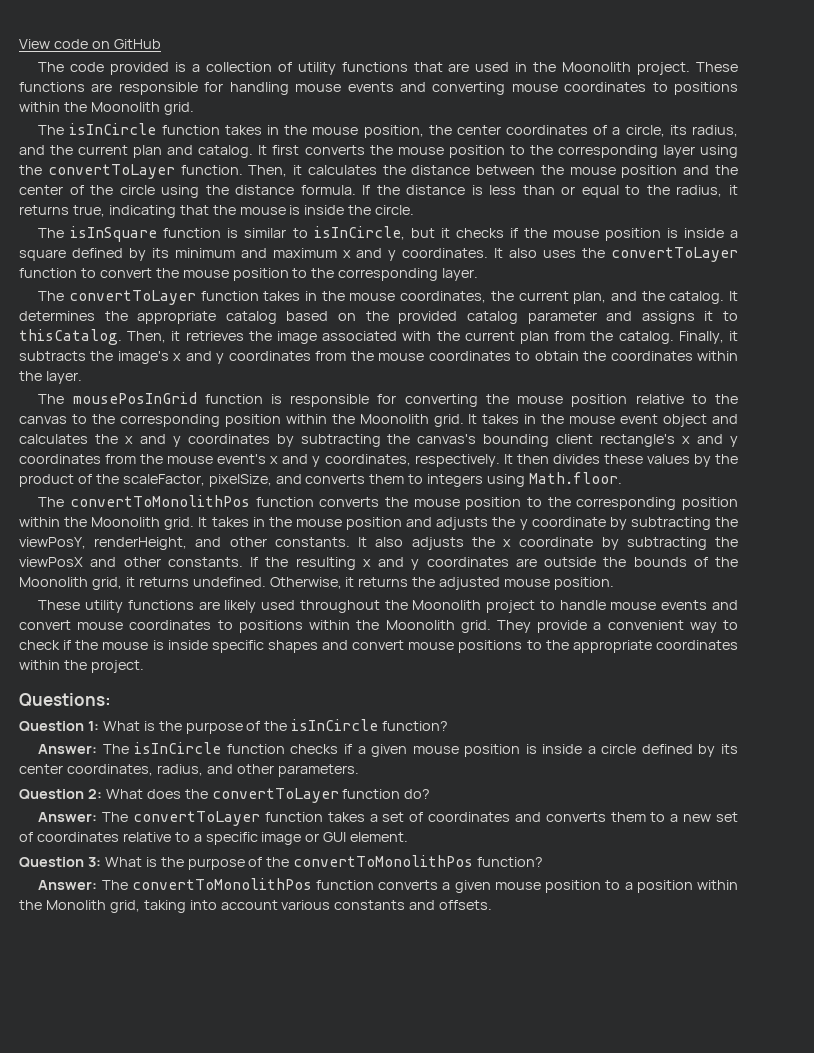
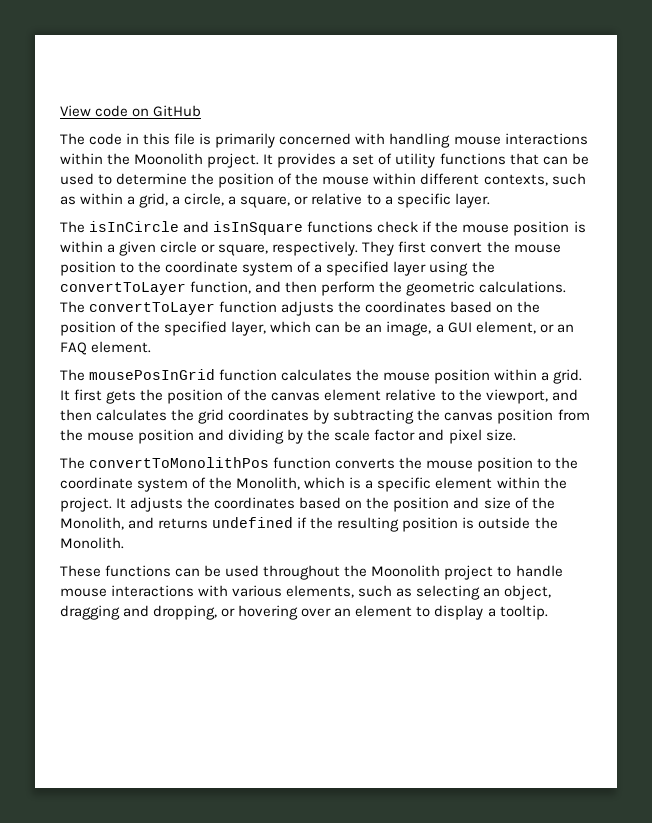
[110,62,738,75] [19,82,738,95] [19,102,194,115] [38,123,738,138] [19,145,738,158] [19,164,738,179] [19,185,738,198] [19,205,415,218] [38,226,504,242] provided is a collection of utility functions that are used in the Moonolith project. These functions are responsible for handling mouse events and converting mouse coordinates to positions within the Moonolith grid. // The isInCircle function takes in the mouse position, the center coordinates of a circle, its radius, and the current plan and catalog. It first converts the mouse position to the corresponding layer using the convertToLayer function. Then, it calculates the distance between the mouse position and the center of the circle using the distance formula. If the distance is less than or equal to the radius, it returns true, indicating that the mouse is inside the circle. // The isInSquare function is similar to isInCircle, but it checks -> [126,133,588,148] [60,153,589,168] [60,173,586,188] [60,193,490,208] [60,221,419,235] in this file is primarily concerned with handling mouse interactions within the Moonolith project. It provides a set of utility functions that can be used to determine the position of the mouse within different contexts, such as within a grid, a circle, a square, or relative to a specific layer. // The isInCircle and isInSquare functions check
[683,228,738,238] [19,247,738,262] [19,268,96,278] inside a square defined by its minimum and maximum x and y coordinates. It also uses the convertToLayer function to -> [60,241,427,256] within a given circle or square, respectively. They first
[338,268,479,281] [38,290,738,305] [19,311,739,324] [19,329,739,345] [19,351,738,364] [19,371,82,384] [38,392,738,407] [19,414,738,427] [19,434,738,447] [19,454,738,467] [19,472,623,487] corresponding layer. // The convertToLayer function takes in the mouse coordinates, the current plan, and the catalog. It determines the appropriate catalog based on the provided catalog parameter and assigns it to thisCatalog. Then, it retrieves the image associated with the current plan from the catalog. Finally, it subtracts the image's x and y coordinates from the mouse coordinates to obtain the coordinates within the layer. // The mousePosInGrid function is responsible for converting the mouse position relative to the canvas to the corresponding position within the Moonolith grid. It takes in the mouse event object and calculates the x and y coordinates by subtracting the canvas's bounding client rectangle's x and y coordinates from the mouse event's x and y coordinates, respectively. It then divides these values by the product of the scaleFactor, pixelSize, and converts them to integers using Math.floor. -> [165,261,495,276] [60,281,567,296] [60,301,541,316] [60,321,574,336] [60,341,152,355] [60,369,583,384] [60,389,578,404] [60,409,590,424] [60,429,516,444] coordinate system of a specified layer using the convertToLayer function, and then perform the geometric calculations. The convertToLayer function adjusts the coordinates based on the position of the specified layer, which can be an image, a GUI element, or an FAQ element. // The mousePosInGrid function calculates the mouse position within a grid. It first gets the position of the canvas element relative to the viewport, and then calculates the grid coordinates by subtracting the canvas position from the mouse position and dividing by the scale factor and pixel size.
[576,497,738,510] [19,517,739,530] [19,537,739,550] [19,557,738,570] [19,577,615,590] [38,600,257,613] corresponding position within the Moonolith grid. It takes in the mouse position and adjusts the y coordinate by subtracting the viewPosY, renderHeight, and other constants. It also adjusts the x coordinate by subtracting the viewPosX and other constants. If the resulting x and y coordinates are outside the bounds of the Moonolith grid, it returns undefined. Otherwise, it returns the adjusted mouse position. // These utility functions are likely -> [60,477,567,492] [60,497,555,512] [60,517,558,532] [60,537,124,549] [60,565,222,577] coordinate system of the Monolith, which is a specific element within the project. It adjusts the coordinates based on the position and size of the Monolith, and returns undefined if the resulting position is outside the Monolith. // These functions can be
[661,600,738,610] [19,620,738,633] [19,640,738,653] [19,660,144,673] [19,693,111,707] [19,719,449,734] [38,742,738,757] [19,764,359,777] [19,788,431,803] [38,811,738,826] [19,832,409,845] [19,855,544,870] [38,878,738,893] [19,900,493,913] events and convert mouse coordinates to positions within the Moonolith grid. They provide a convenient way to check if the mouse is inside specific shapes and convert mouse positions to the appropriate coordinates within the project. // Questions: // Question 1: What is the purpose of the isInCircle function? // Answer: The isInCircle function checks if a given mouse position is inside a circle defined by its center coordinates, radius, and other parameters. // Question 2: What does the convertToLayer function do? // Answer: The convertToLayer function takes a set of coordinates and converts them to a new set of coordinates relative to a specific image or GUI element. // Question 3: What is the purpose of the convertToMonolithPos function? // Answer: The convertToMonolithPos function converts a given mouse position to a position within the Monolith grid, taking into account various constants and offsets. -> [111,585,552,600] [60,605,548,620] interactions with various elements, such as selecting an object, dragging and dropping, or hovering over an element to display a tooltip.

